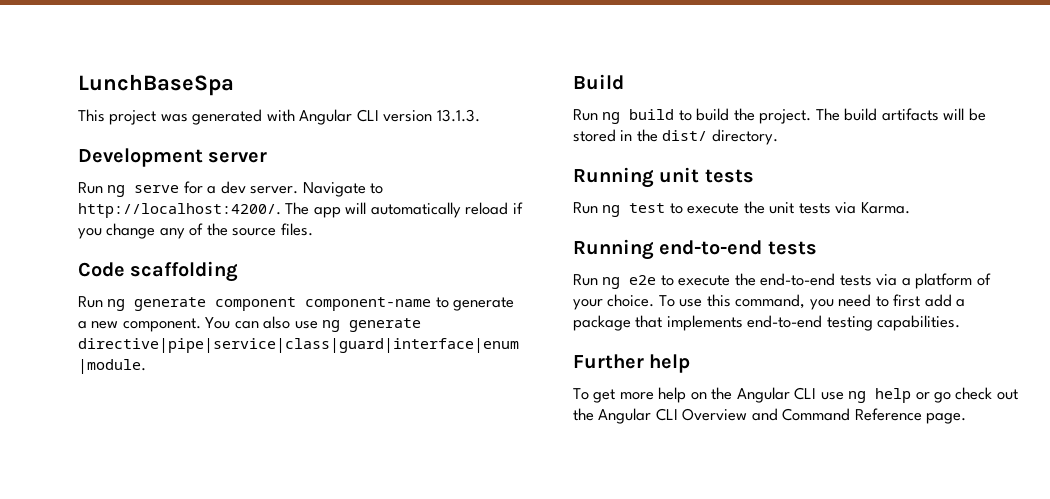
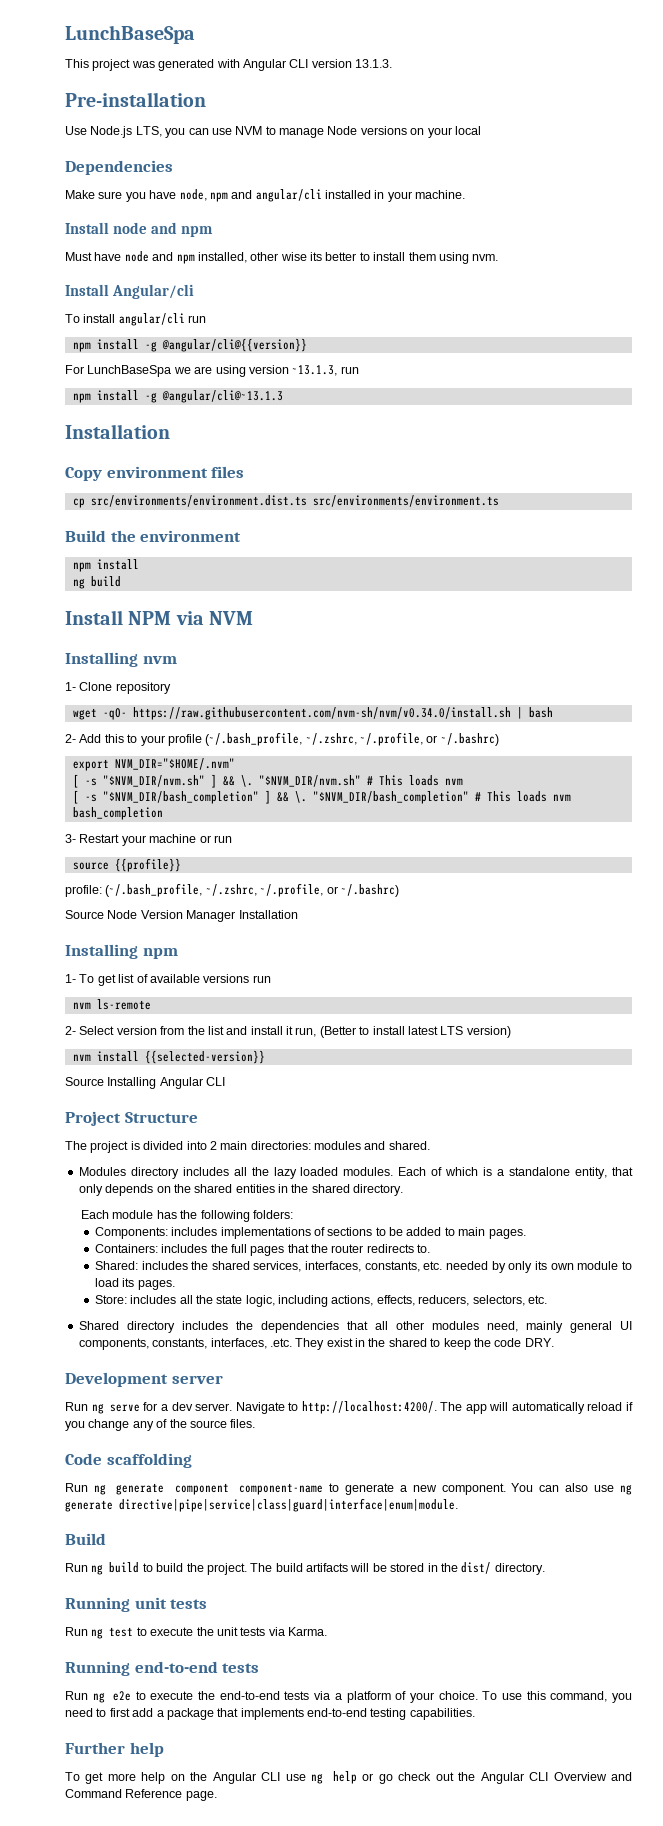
(480, 115) none -> [65,92,206,107] [65,126,481,138] [65,160,173,175] [65,189,466,202] [65,222,213,237] [65,251,499,264] [65,284,194,299] [65,313,207,326] [72,338,307,352] [65,365,359,377] [72,390,283,403] [65,424,170,439] [65,466,245,481] [72,495,499,508] [65,530,242,542] [72,559,139,572] [72,576,121,589] [65,610,254,625] [65,652,177,667] [65,682,171,694] [72,707,553,720] [65,732,499,746] [72,758,235,771] [72,774,463,788] [72,790,571,804] [72,807,163,820] [65,834,232,846] [72,858,181,872] [65,883,399,897] [65,910,298,922] [65,944,178,959] [65,974,271,986] [72,999,151,1010] [65,1026,511,1038] [72,1050,265,1064] [65,1077,226,1089] [65,1111,198,1126] [65,1141,430,1153] [78,1167,633,1179] [78,1184,404,1196] [81,1210,293,1222] [94,1227,526,1239] [94,1244,431,1256] [94,1261,633,1273] [94,1278,175,1290] [94,1295,547,1307] [78,1321,632,1333] [78,1338,554,1350] // Pre-installation // Use Node.js LTS, you can use NVM to manage Node versions on your local // Dependencies // Make sure you have node, npm and angular/cli installed in your machine. // Install node and npm // Must have node and npm installed, other wise its better to install them using nvm. // Install Angular/cli // To install angular/cli run // npm install -g @angular/cli@{{version}} // For LunchBaseSpa we are using version ~13.1.3, run // npm install -g @angular/cli@~13.1.3 // Installation // Copy environment files // cp src/environments/environment.dist.ts src/environments/environment.ts // Build the environment // npm install // ng build // Install NPM via NVM // Installing nvm // 1- Clone repository // wget -qO- https://raw.githubusercontent.com/nvm-sh/nvm/v0.34.0/install.sh | bash // 2- Add this to your profile (~/.bash_profile, ~/.zshrc, ~/.profile, or ~/.bashrc) // export NVM_DIR="$HOME/.nvm" // [ -s "$NVM_DIR/nvm.sh" ] && \. "$NVM_DIR/nvm.sh" # This loads nvm // [ -s "$NVM_DIR/bash_completion" ] && \. "$NVM_DIR/bash_completion" # This loads nvm bash_completion // 3- Restart your machine or run // source {{profile}} // profile: (~/.bash_profile, ~/.zshrc, ~/.profile, or ~/.bashrc) // Source Node Version Manager Installation // Installing npm // 1- To get list of available versions run // nvm ls-remote // 2- Select version from the list and install it run, (Better to install latest LTS version) // nvm install {{selected-version}} // Source Installing Angular CLI // Project Structure // The project is divided into 2 main directories: modules and shared. // Modules directory includes all the lazy loaded modules. Each of which is a standalone entity, that only depends on the shared entities in the shared directory. // Each module has the following folders: // Components: includes implementations of sections to be added to main pages. // Containers: includes the full pages that the router redirects to. // Shared: includes the shared services, interfaces, constants, etc. needed by only its own module to load its pages. // Store: includes all the state logic, including actions, effects, reducers, selectors, etc. // Shared directory includes the dependencies that all other modules need, mainly general UI components, constants, interfaces, .etc. They exist in the shared to keep the code DRY.

